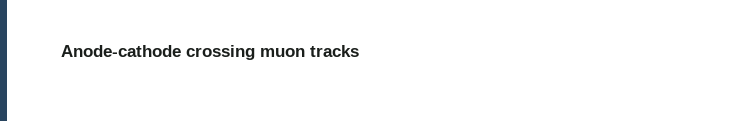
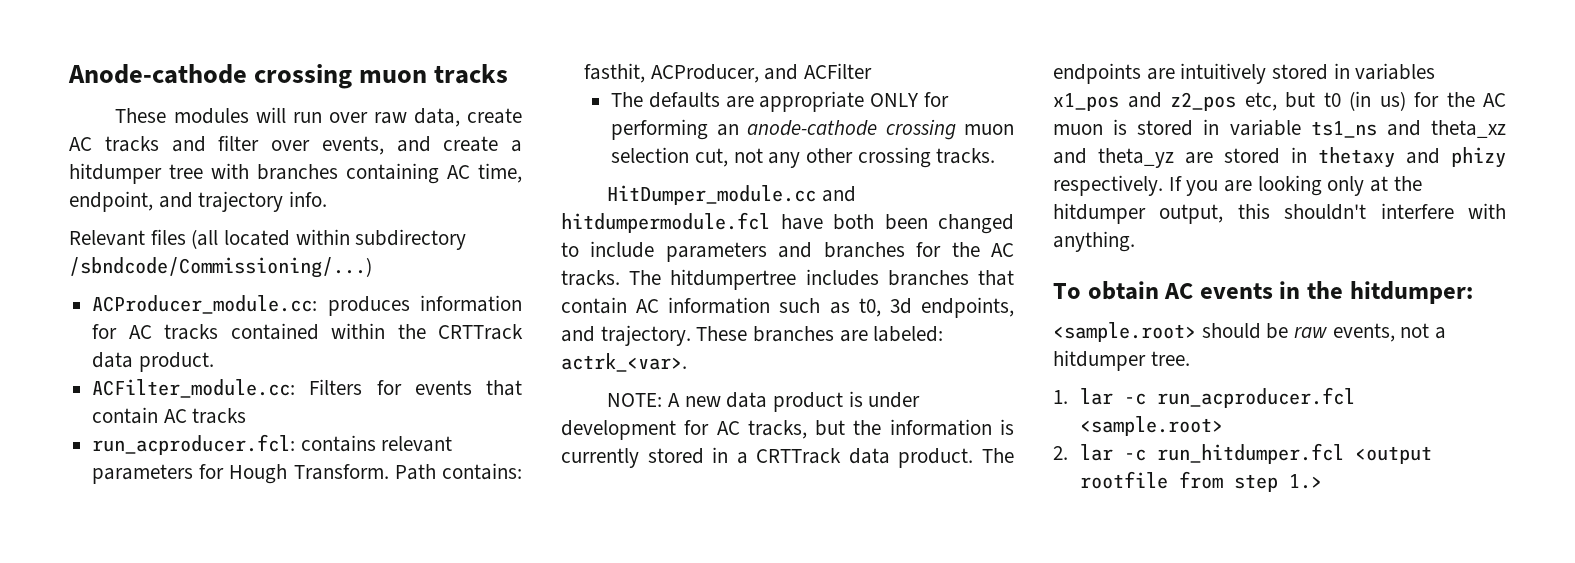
(359, 51) none -> [115,107,522,127] [69,135,522,155] [69,163,522,184] [69,191,328,212] [69,229,467,250] [69,257,372,278] [92,295,522,316] [92,323,523,340] [92,352,214,372] [92,379,522,398] [92,407,247,424] [92,434,453,455] [92,463,522,484] [584,63,873,83] [611,91,949,112] [611,119,1014,140] [611,147,996,168] [607,185,857,205] [561,212,1014,234] [561,241,1014,262] [561,269,1014,290] [561,297,1015,318] [561,325,944,346] [561,353,687,372] [607,391,921,412] [561,419,1014,440] [561,447,1014,468] [1053,63,1436,84] [1053,91,1506,111] [1053,119,1506,138] [1053,147,1506,168] [1053,175,1422,196] [1053,203,1506,224] [1053,231,1135,252] [1053,281,1473,304] [1053,322,1447,342] [1053,350,1190,371] [1053,387,1356,408] [1080,416,1224,436] [1053,443,1433,464] [1080,471,1323,492] // These modules will run over raw data, create AC tracks and filter over events, and create a hitdumper tree with branches containing AC time, endpoint, and trajectory info. // Relevant files (all located within subdirectory /sbndcode/Commissioning/...) // ACProducer_module.cc: produces information for AC tracks contained within the CRTTrack data product. // ACFilter_module.cc: Filters for events that contain AC tracks // run_acproducer.fcl: contains relevant parameters for Hough Transform. Path contains: fasthit, ACProducer, and ACFilter // The defaults are appropriate ONLY for performing an anode-cathode crossing muon selection cut, not any other crossing tracks. // HitDumper_module.cc and hitdumpermodule.fcl have both been changed to include parameters and branches for the AC tracks. The hitdumpertree includes branches that contain AC information such as t0, 3d endpoints, and trajectory. These branches are labeled: actrk_<var>. // NOTE: A new data product is under development for AC tracks, but the information is currently stored in a CRTTrack data product. The endpoints are intuitively stored in variables x1_pos and z2_pos etc, but t0 (in us) for the AC muon is stored in variable ts1_ns and theta_xz and theta_yz are stored in thetaxy and phizy respectively. If you are looking only at the hitdumper output, this shouldn't interfere with anything. // To obtain AC events in the hitdumper: // <sample.root> should be raw events, not a hitdumper tree. // 1. lar -c run_acproducer.fcl <sample.root> // 2. lar -c run_hitdumper.fcl <output rootfile from step 1.>

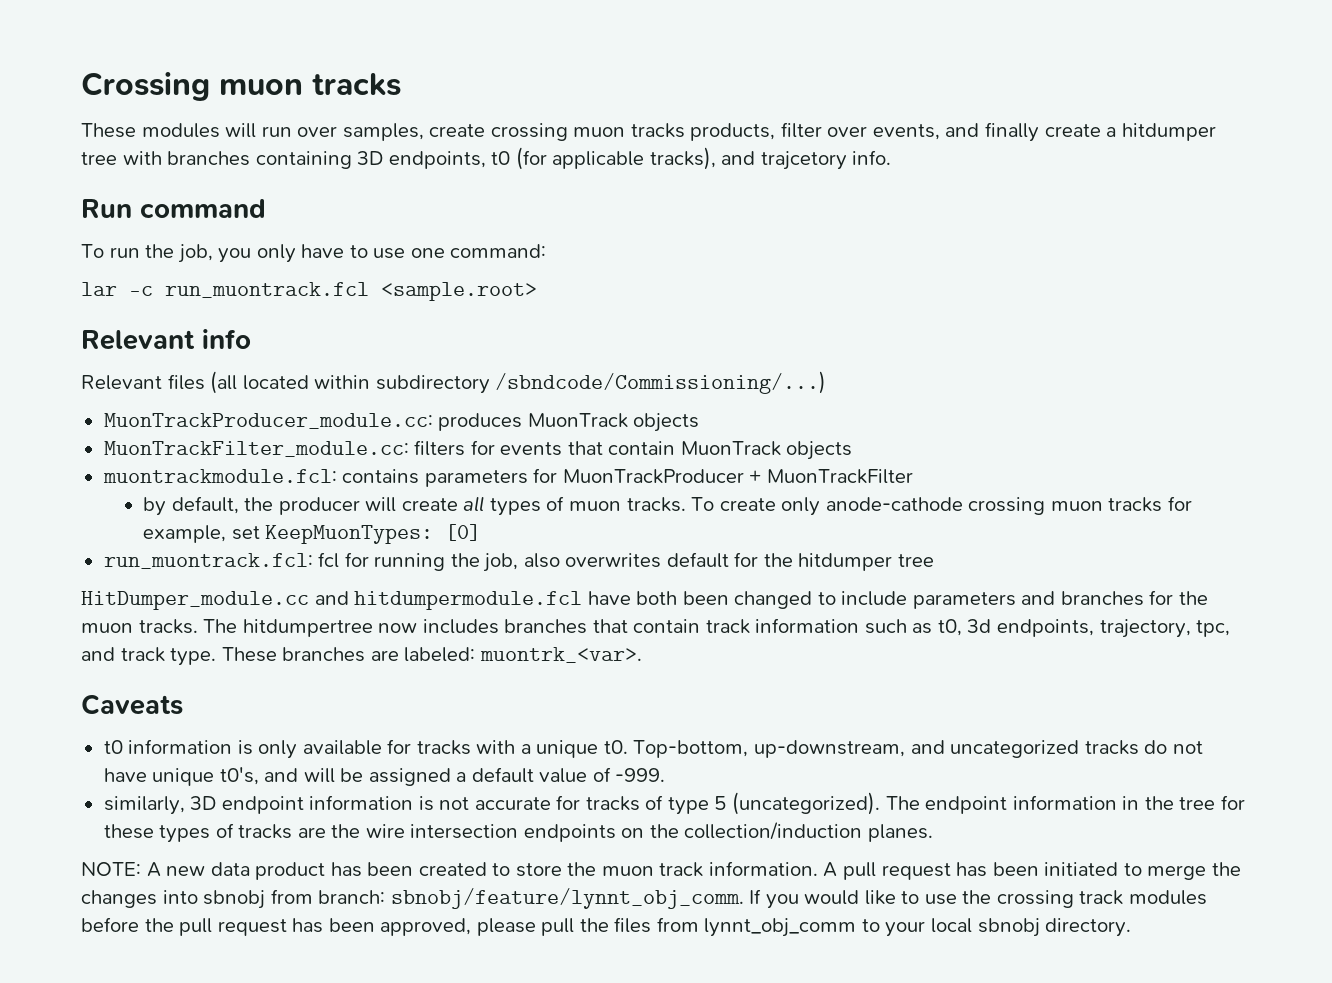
[68,64,353,89] Anode-cathode crossing -> [81,72,210,101] Crossing
[373,108,522,127] [69,136,206,152] raw data, create AC tracks and -> [342,123,776,141] samples, create crossing muon tracks products,
(431, 144) none -> [985,122,1040,142] finally
[447,163,522,183] [69,191,328,212] AC time, endpoint, and trajectory info. -> [357,147,892,170] [81,199,266,218] [81,244,547,263] [81,282,537,301] [81,329,251,350] 3D endpoints, t0 (for applicable tracks), and trajcetory info. // Run command // To run the job, you only have to use one command: // lar -c run_muontrack.fcl <sample.root> // Relevant info
[92,295,522,316] [92,323,523,340] [92,352,214,372] [92,379,522,398] [92,407,247,424] [92,434,453,455] [92,463,522,484] [584,63,873,83] [611,91,949,112] [611,119,1014,140] [611,147,996,168] ACProducer_module.cc: produces information for AC tracks contained within the CRTTrack data product. // ACFilter_module.cc: Filters for events that contain AC tracks // run_acproducer.fcl: contains relevant parameters for Hough Transform. Path contains: fasthit, ACProducer, and ACFilter // The defaults are appropriate ONLY for performing an anode-cathode crossing muon selection cut, not any other crossing tracks. -> [103,413,700,432] [103,440,853,460] [102,468,913,487] [143,496,1192,516] [143,524,482,544] [103,552,934,572] MuonTrackProducer_module.cc: produces MuonTrack objects // MuonTrackFilter_module.cc: filters for events that contain MuonTrack objects // muontrackmodule.fcl: contains parameters for MuonTrackProducer + MuonTrackFilter // by default, the producer will create all types of muon tracks. To create only anode-cathode crossing muon tracks for example, set KeepMuonTypes: [0] // run_muontrack.fcl: fcl for running the job, also overwrites default for the hitdumper tree
[991,243,1014,257] AC -> [81,623,133,633] muon
(797, 279) none -> [378,623,418,633] now
[636,299,660,313] AC -> [705,619,750,634] track
[561,325,944,346] [561,353,687,372] and trajectory. These branches are labeled: actrk_<var>. -> [1099,619,1231,638] [81,647,642,666] [81,694,183,715] [103,739,1203,759] [103,767,666,786] [103,792,1245,815] [103,822,933,843] trajectory, tpc, and track type. These branches are labeled: muontrk_<var>. // Caveats // t0 information is only available for tracks with a unique t0. Top-bottom, up-downstream, and uncategorized tracks do not have unique t0's, and will be assigned a default value of -999. // similarly, 3D endpoint information is not accurate for tracks of type 5 (uncategorized). The endpoint information in the tree for these types of tracks are the wire intersection endpoints on the collection/induction planes.
[848,391,921,408] [561,419,1014,440] [561,447,1014,468] [1053,63,1436,84] [1053,91,1506,111] [1053,119,1506,138] [1053,147,1506,168] [1053,175,1422,196] [1053,203,1506,224] [1053,231,1135,252] [1053,281,1473,304] [1053,322,1447,342] [1053,350,1190,371] [1053,387,1356,408] [1080,416,1224,436] [1053,443,1433,464] [1080,471,1323,492] is under development for AC tracks, but the information is currently stored in a CRTTrack data product. The endpoints are intuitively stored in variables x1_pos and z2_pos etc, but t0 (in us) for the AC muon is stored in variable ts1_ns and theta_xz and theta_yz are stored in thetaxy and phizy respectively. If you are looking only at the hitdumper output, this shouldn't interfere with anything. // To obtain AC events in the hitdumper: // <sample.root> should be raw events, not a hitdumper tree. // 1. lar -c run_acproducer.fcl <sample.root> // 2. lar -c run_hitdumper.fcl <output rootfile from step 1.> -> [330,861,1241,880] [81,888,1208,909] [81,917,1132,937] has been created to store the muon track information. A pull request has been initiated to merge the changes into sbnobj from branch: sbnobj/feature/lynnt_obj_comm. If you would like to use the crossing track modules before the pull request has been approved, please pull the files from lynnt_obj_comm to your local sbnobj directory.

